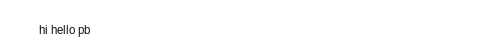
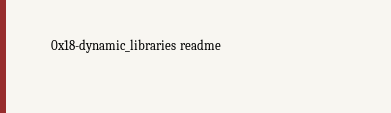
[39,25,91,37] hi hello pb -> [51,39,221,53] 0x18-dynamic_libraries readme

